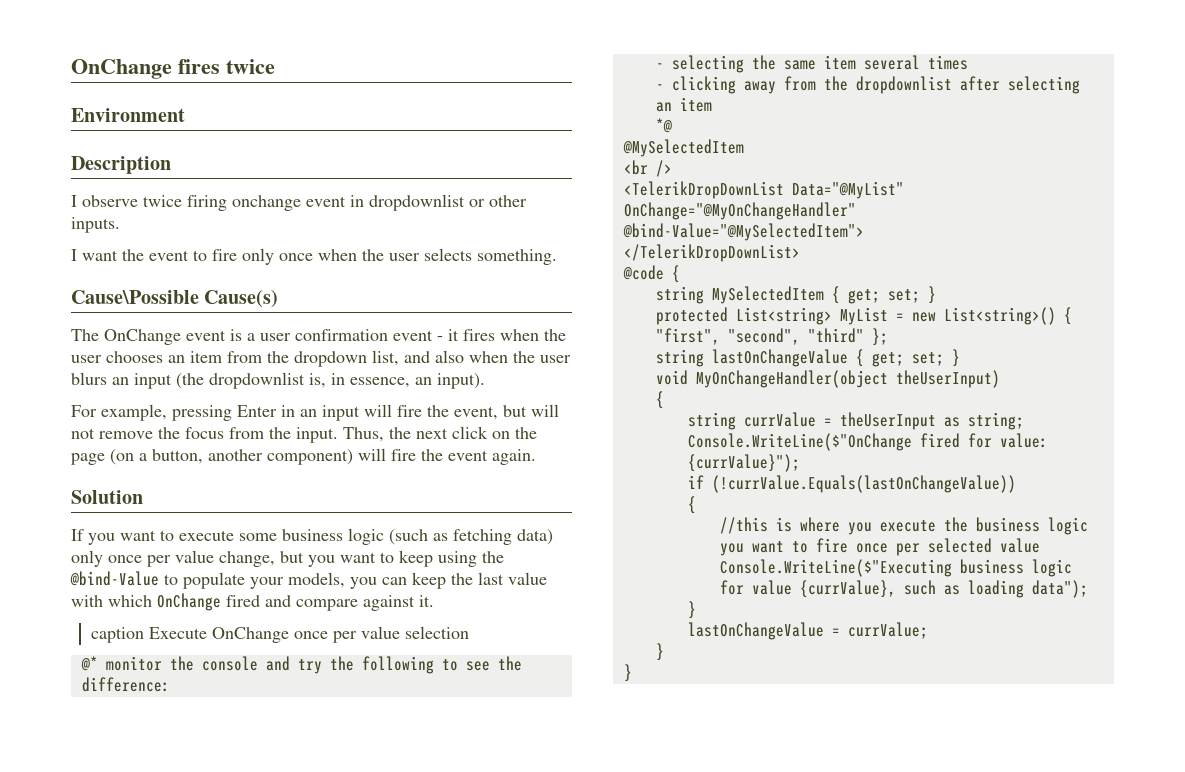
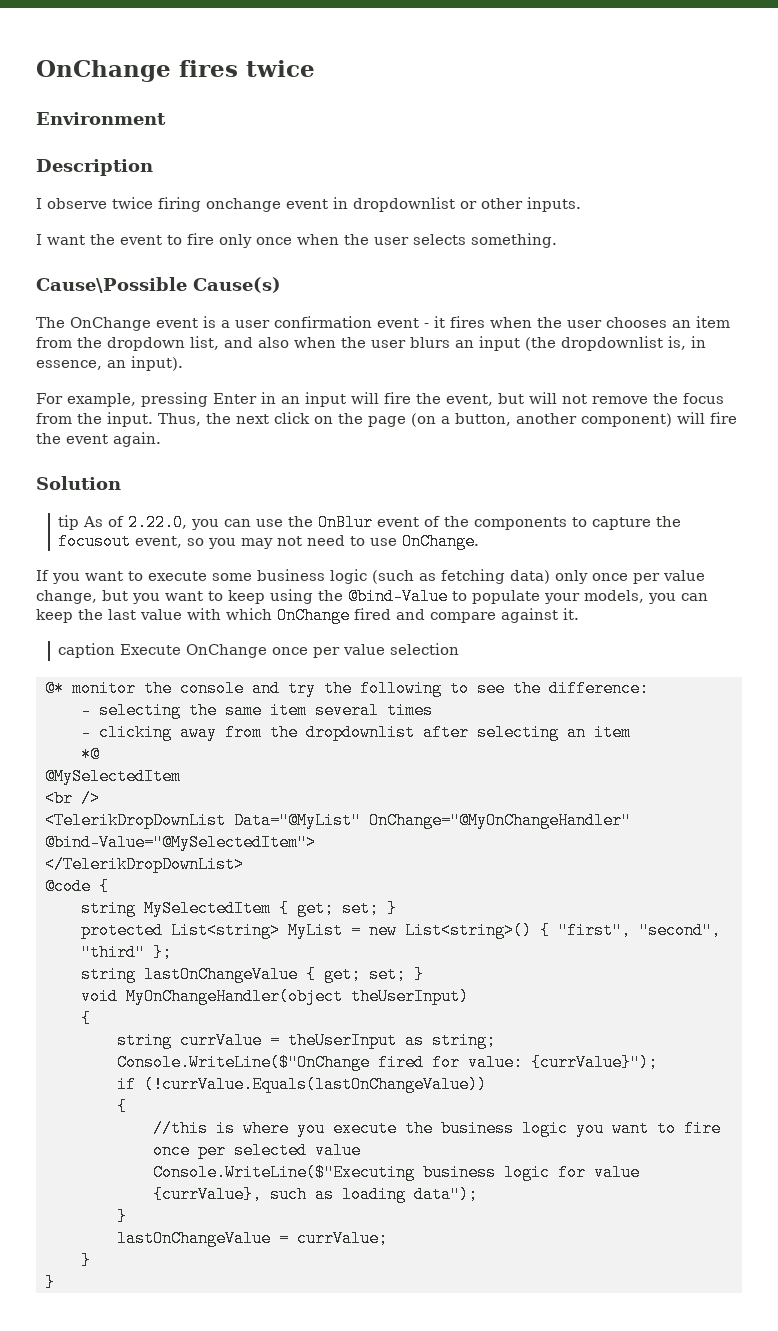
(143, 497) none -> [57,514,681,531] [57,533,479,550] // tip As of 2.22.0, you can use the OnBlur event of the components to capture the focusout event, so you may not need to use OnChange.

